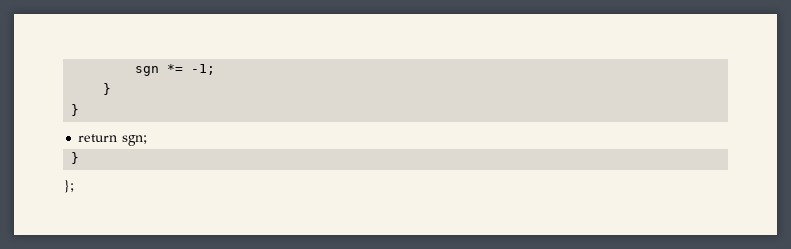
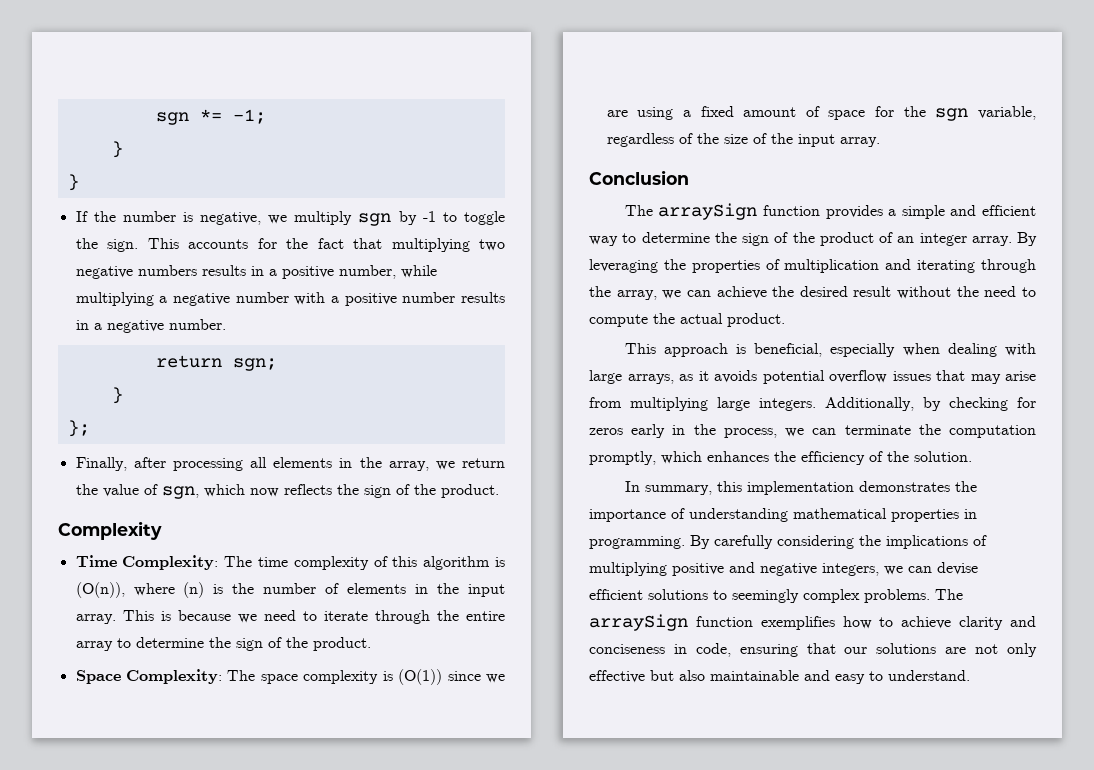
[78,134,148,146] [71,152,80,164] [63,180,74,193] return sgn; // } // }; -> [75,211,505,226] [75,238,505,252] [75,265,437,279] [75,292,506,306] [75,319,226,333] [155,355,277,371] [111,387,123,404] [67,420,90,437] [75,457,506,471] [75,484,499,499] [58,521,162,540] [75,555,506,570] [75,582,505,598] [75,610,505,624] [75,637,371,651] [75,669,506,685] [606,106,1036,121] [606,133,880,147] [589,170,689,185] [624,203,1036,220] [589,232,1037,246] [589,259,1036,273] [589,286,1036,300] [589,313,785,327] [624,343,1036,357] [589,370,1036,384] [589,397,1036,411] [589,424,1036,438] [589,451,972,465] [624,481,977,495] [589,508,977,522] [589,535,987,549] [589,562,978,576] [589,589,963,603] [589,614,1036,631] [589,643,1037,657] [589,670,970,684] If the number is negative, we multiply sgn by -1 to toggle the sign. This accounts for the fact that multiplying two negative numbers results in a positive number, while multiplying a negative number with a positive number results in a negative number. // return sgn; // } // }; // Finally, after processing all elements in the array, we return the value of sgn, which now reflects the sign of the product. // Complexity // Time Complexity: The time complexity of this algorithm is (O(n)), where (n) is the number of elements in the input array. This is because we need to iterate through the entire array to determine the sign of the product. // Space Complexity: The space complexity is (O(1)) since we are using a fixed amount of space for the sgn variable, regardless of the size of the input array. // Conclusion // The arraySign function provides a simple and efficient way to determine the sign of the product of an integer array. By leveraging the properties of multiplication and iterating through the array, we can achieve the desired result without the need to compute the actual product. // This approach is beneficial, especially when dealing with large arrays, as it avoids potential overflow issues that may arise from multiplying large integers. Additionally, by checking for zeros early in the process, we can terminate the computation promptly, which enhances the efficiency of the solution. // In summary, this implementation demonstrates the importance of understanding mathematical properties in programming. By carefully considering the implications of multiplying positive and negative integers, we can devise efficient solutions to seemingly complex problems. The arraySign function exemplifies how to achieve clarity and conciseness in code, ensuring that our solutions are not only effective but also maintainable and easy to understand.

